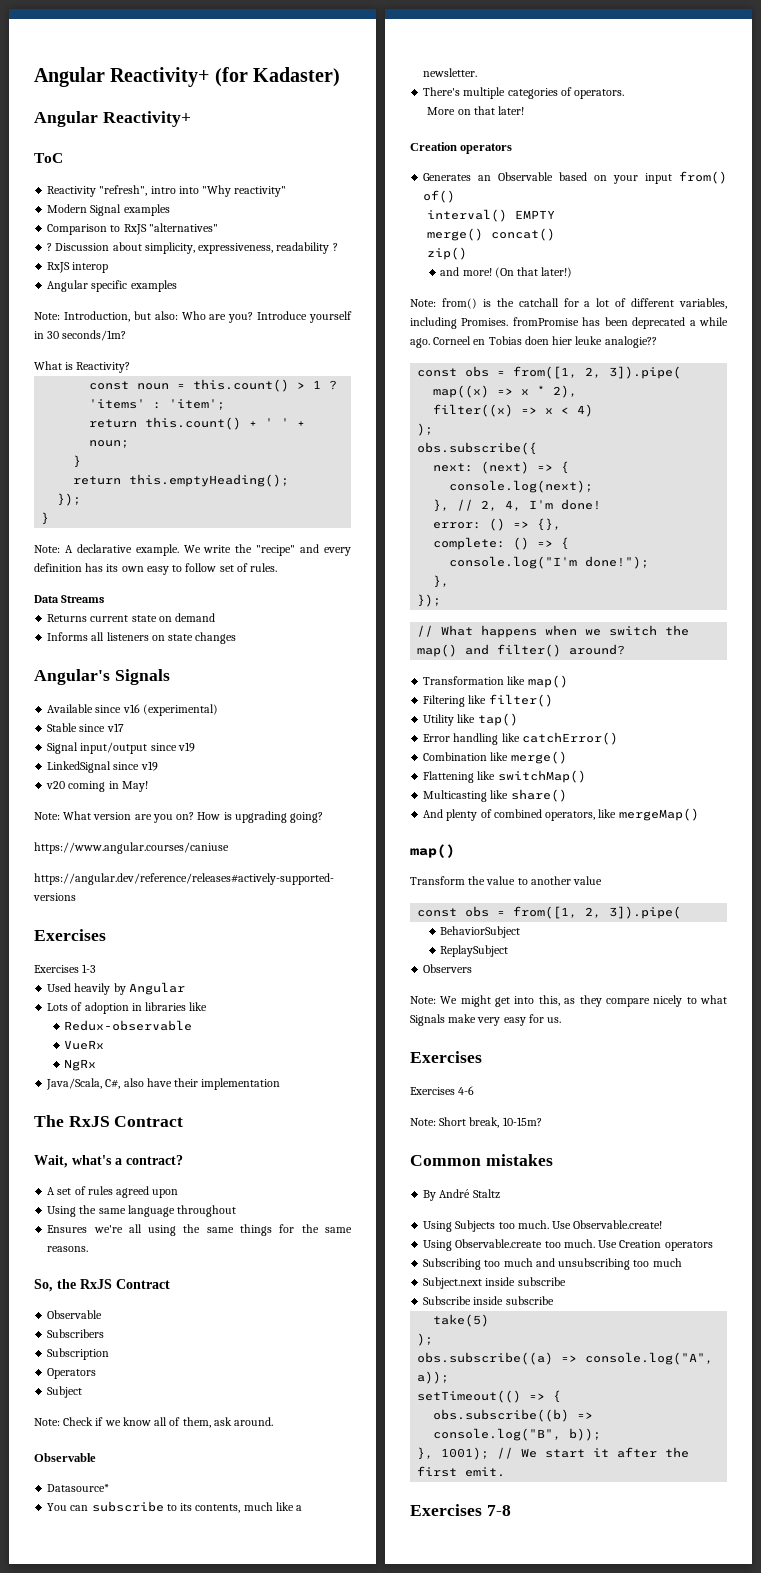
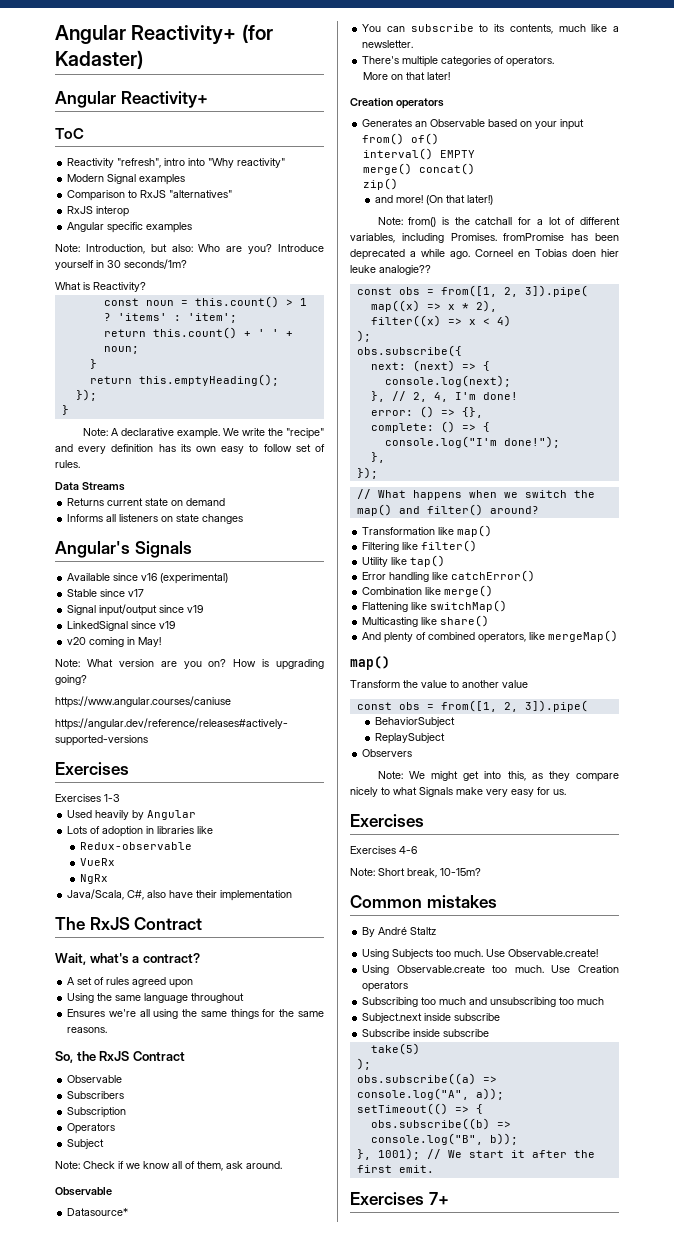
[47,242,338,254] // ? Discussion about simplicity, expressiveness, readability ? -> (233, 194) none
[486,1505,511,1516] 7-8 -> [428,1192,449,1205] 7+

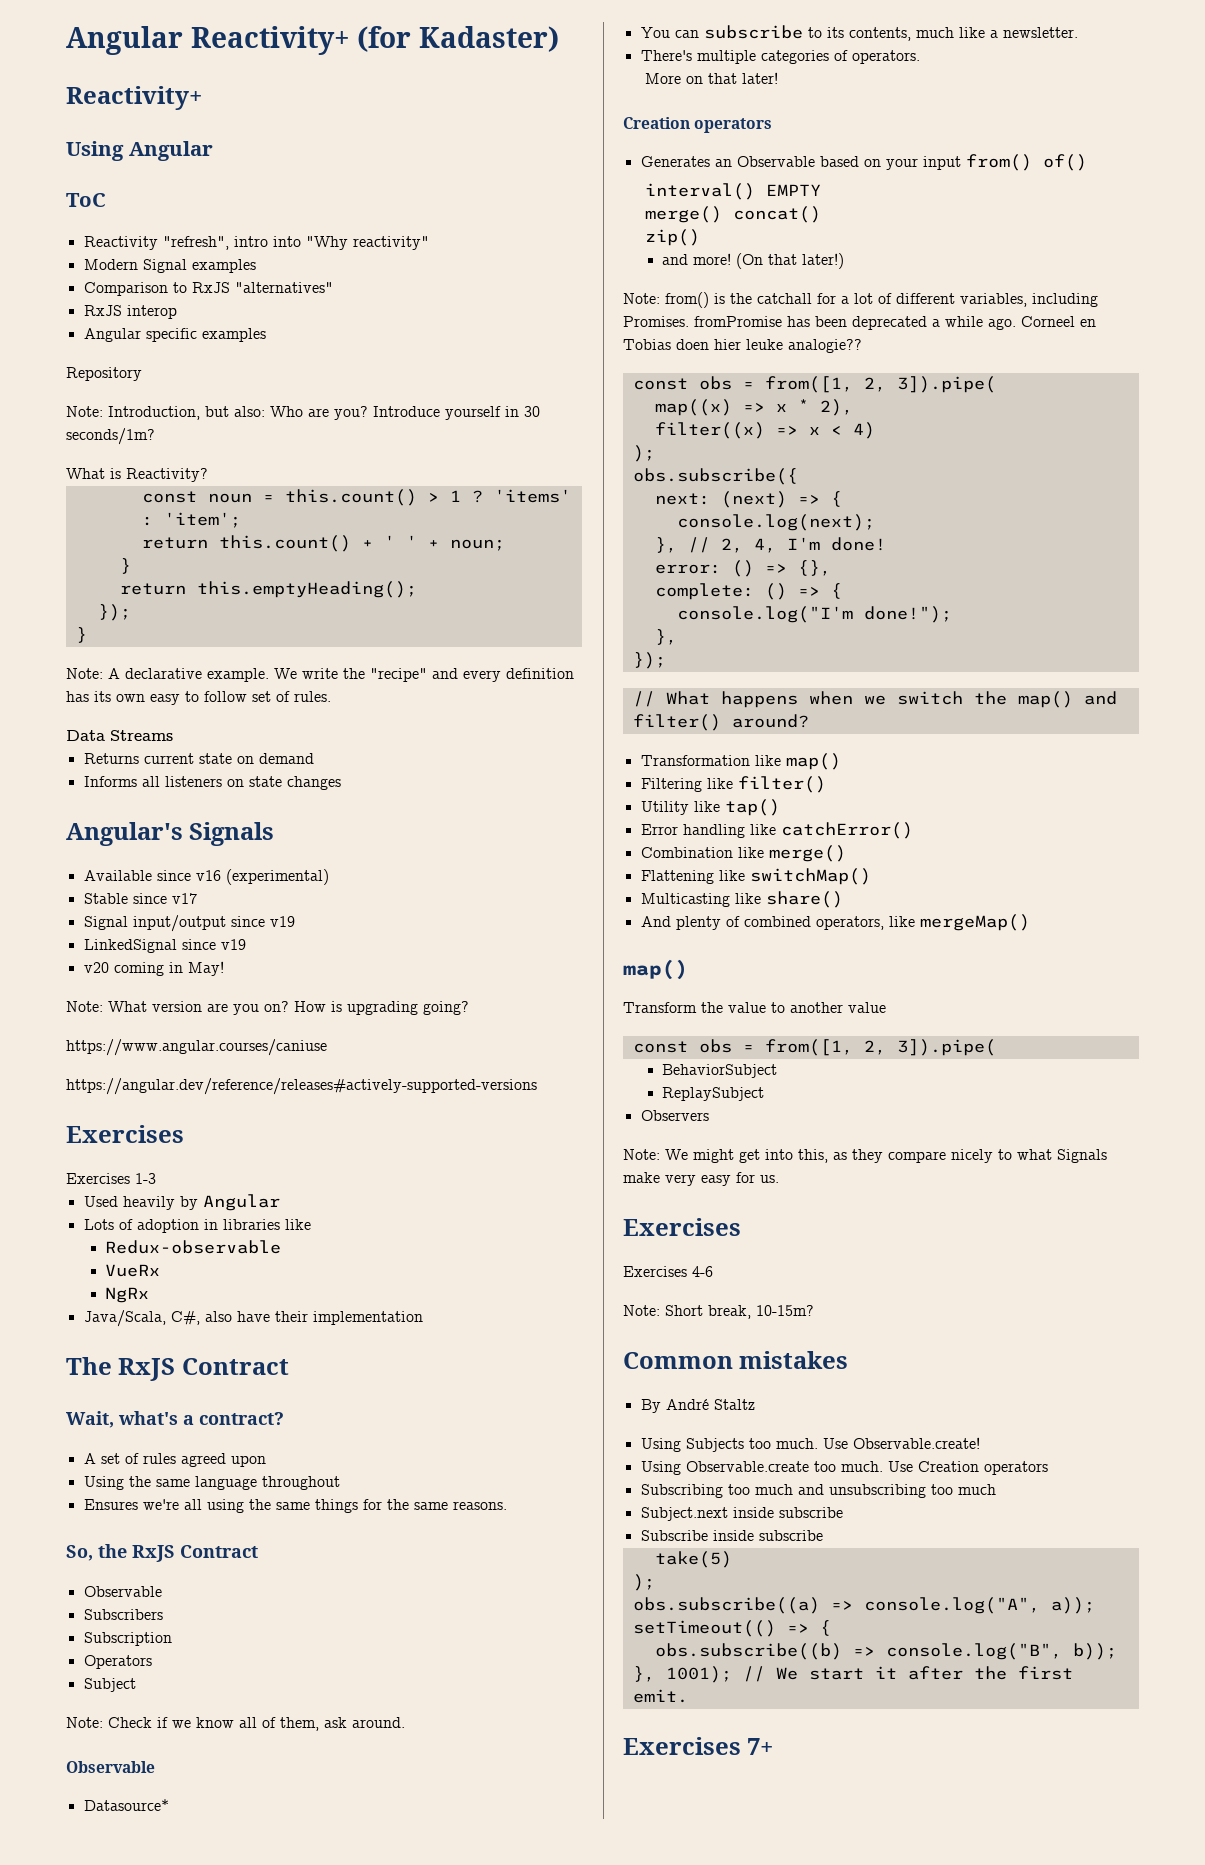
[55,91,208,108] Angular Reactivity+ -> [66,86,202,110] [66,141,213,161] Reactivity+ // Using Angular
(193, 227) none -> [66,367,142,381] // Repository

